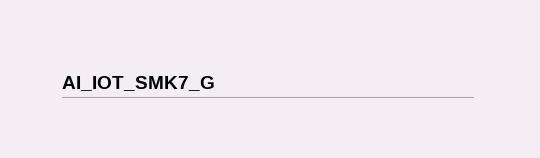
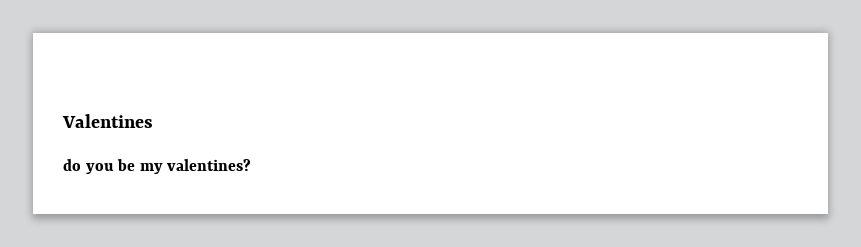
[62,76,215,91] AI_IOT_SMK7_G -> [62,114,153,128] [63,159,252,174] Valentines // do you be my valentines?

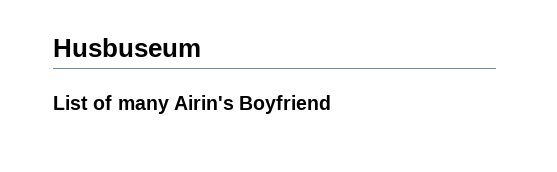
[62,114,153,128] [63,159,252,174] Valentines // do you be my valentines? -> [53,38,201,57] [53,95,332,114] Husbuseum // List of many Airin's Boyfriend

